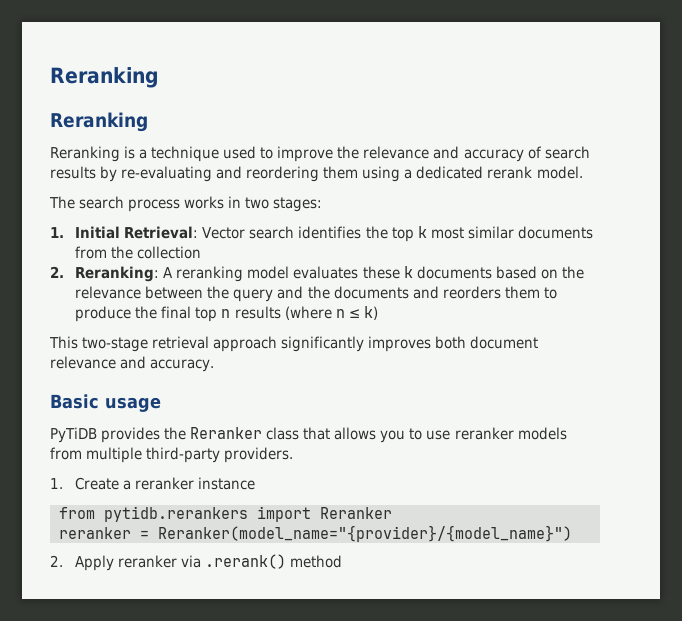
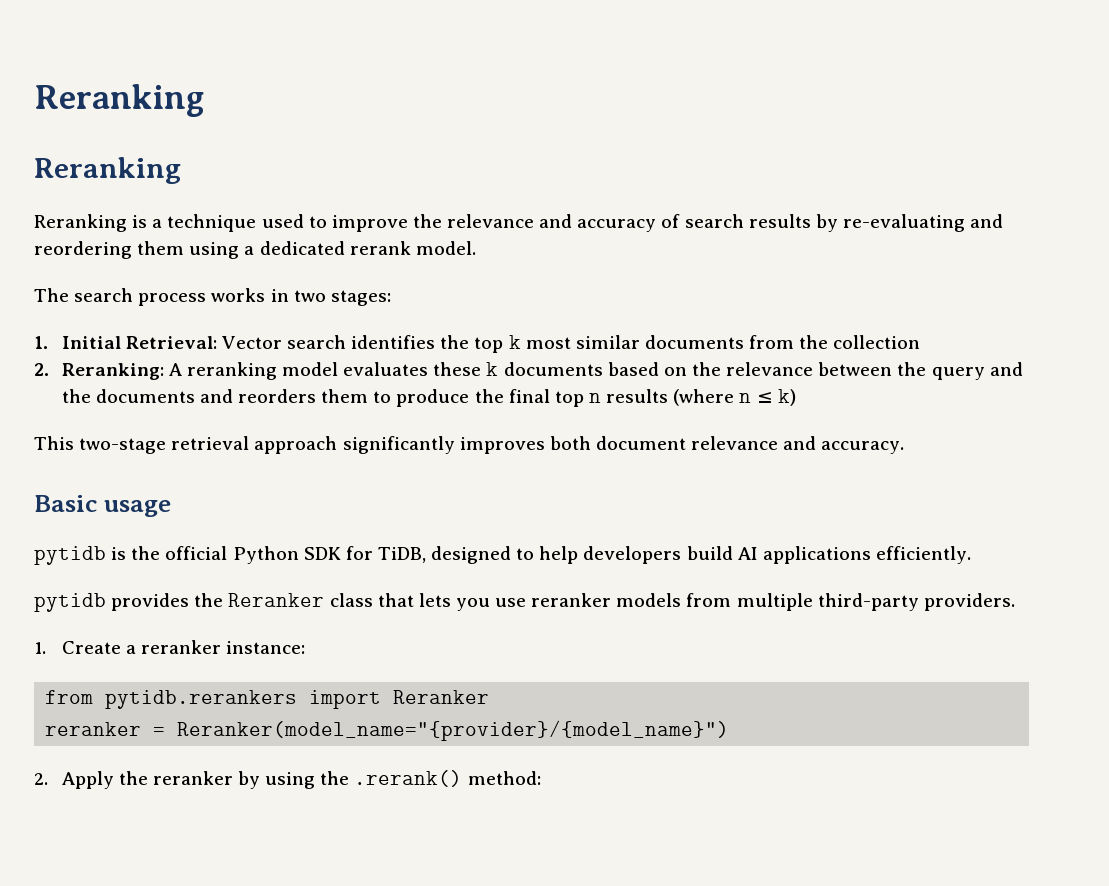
[50,427,97,443] PyTiDB -> [34,546,971,565] [34,593,106,612] pytidb is the official Python SDK for TiDB, designed to help developers build AI applications efficiently. // pytidb
[334,427,423,443] allows you to -> [418,593,490,611] lets you
[198,477,256,490] instance -> [226,641,306,654] instance:
[118,554,343,569] reranker via .rerank() method -> [118,770,541,789] the reranker by using the .rerank() method:

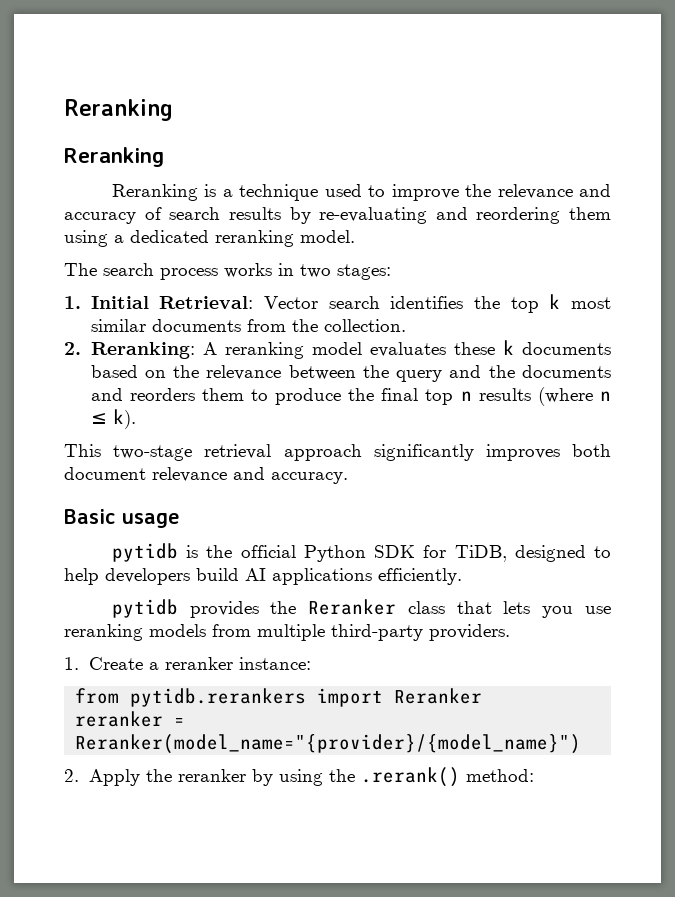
[349,241,411,255] rerank -> [215,230,294,247] reranking
[833,335,921,349] collection -> [323,319,406,332] collection.
[777,389,796,406] k) -> [112,409,136,429] k).
[531,593,612,607] reranker -> [64,624,143,641] reranking

